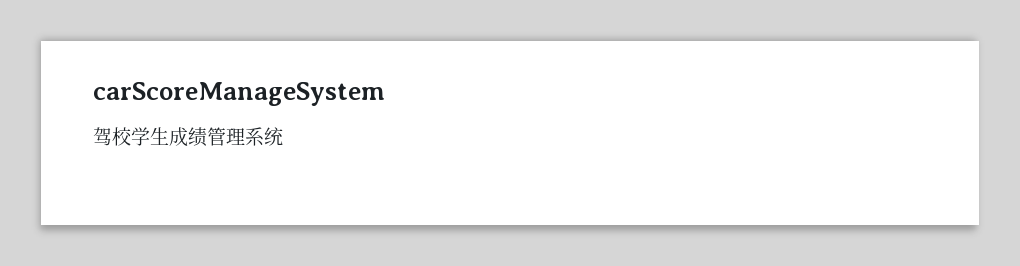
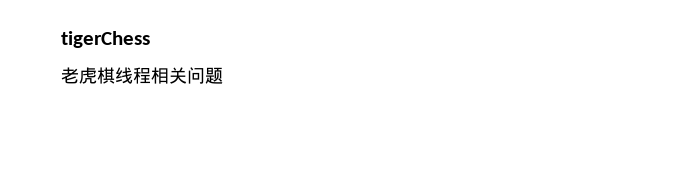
[93,82,385,106] [93,127,283,147] carScoreManageSystem // 驾校学生成绩管理系统 -> [61,31,150,48] [61,67,223,84] tigerChess // 老虎棋线程相关问题

